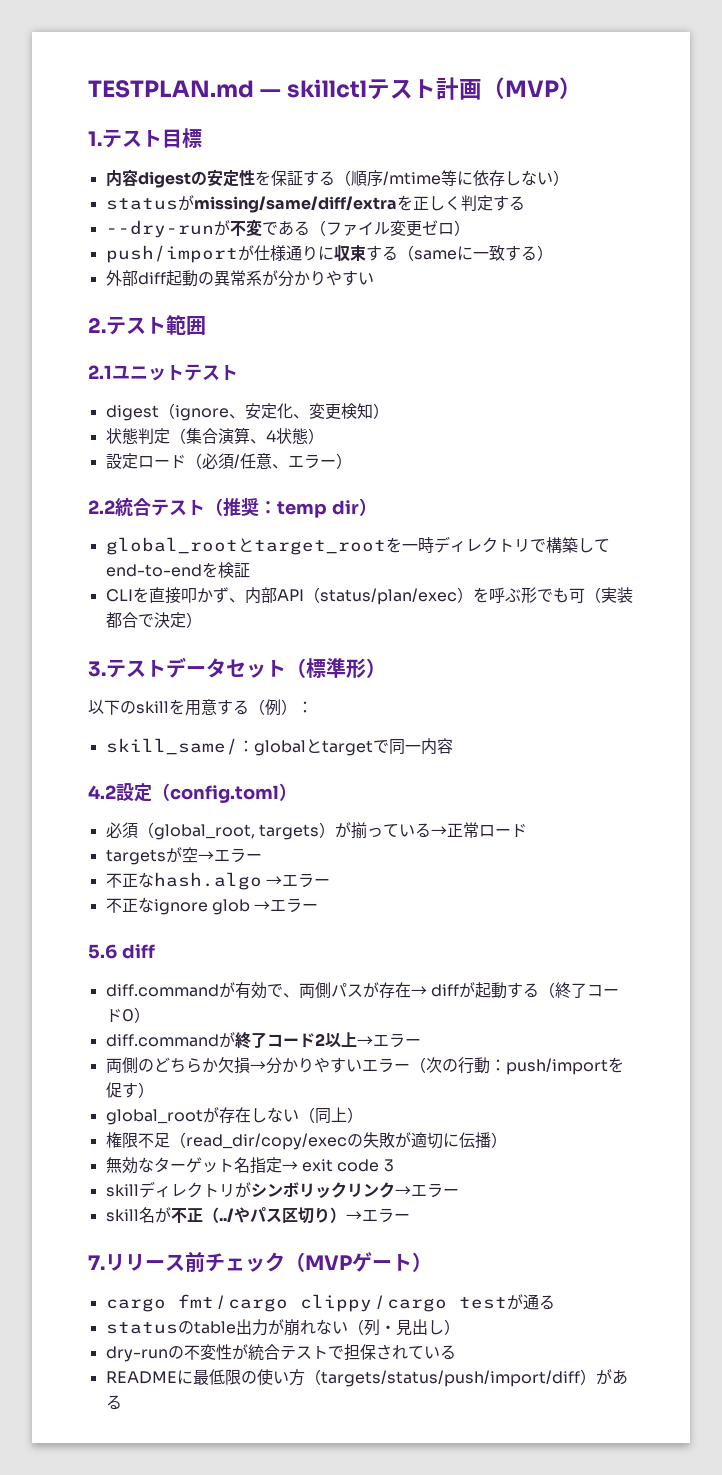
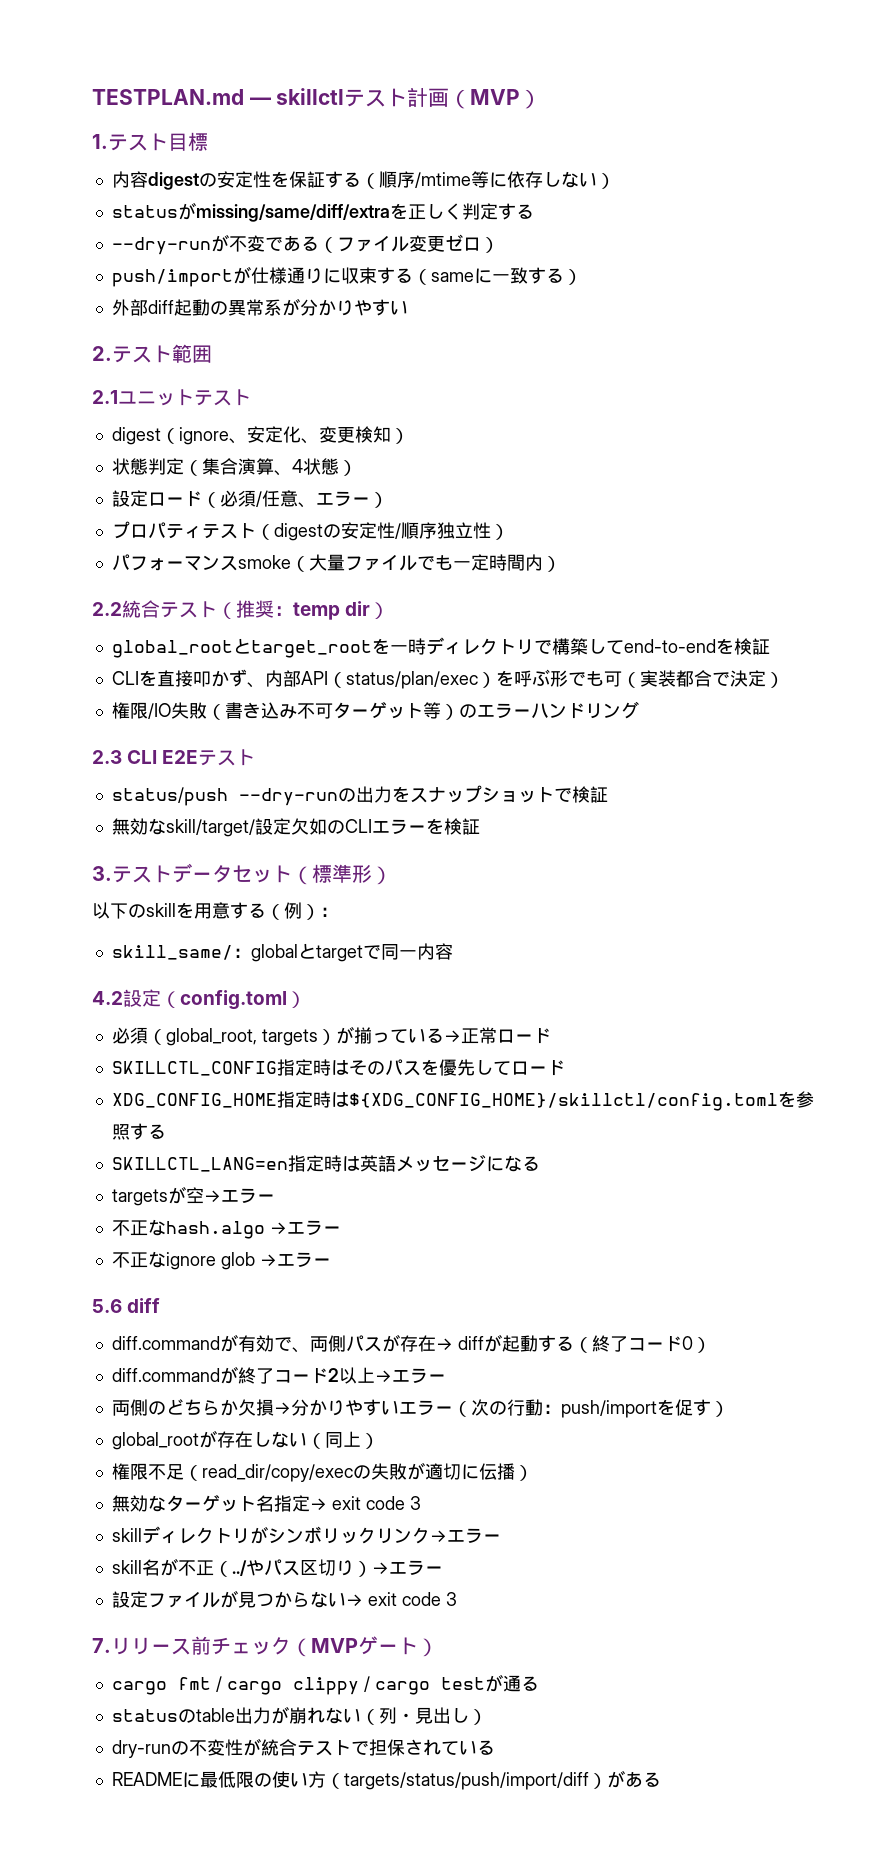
(352, 461) none -> [111,521,509,541] [111,554,561,572] // プロパティテスト（digestの安定性/順序独立性） // パフォーマンスsmoke（大量ファイルでも一定時間内）
(202, 620) none -> [111,701,639,720] [92,749,256,766] [111,785,608,806] [111,818,480,837] // 権限/IO失敗（書き込み不可ターゲット等）のエラーハンドリング // 2.3 CLI E2Eテスト // status/push --dry-runの出力をスナップショットで検証 // 無効なskill/target/設定欠如のCLIエラーを検証
(527, 830) none -> [111,1059,565,1076] [111,1091,814,1111] [111,1123,166,1140] [111,1155,540,1172] // SKILLCTL_CONFIG指定時はそのパスを優先してロード // XDG_CONFIG_HOME指定時は${XDG_CONFIG_HOME}/skillctl/config.tomlを参照する // SKILLCTL_LANG=en指定時は英語メッセージになる
(410, 1217) none -> [111,1590,457,1608] // 設定ファイルが見つからない→ exit code 3

